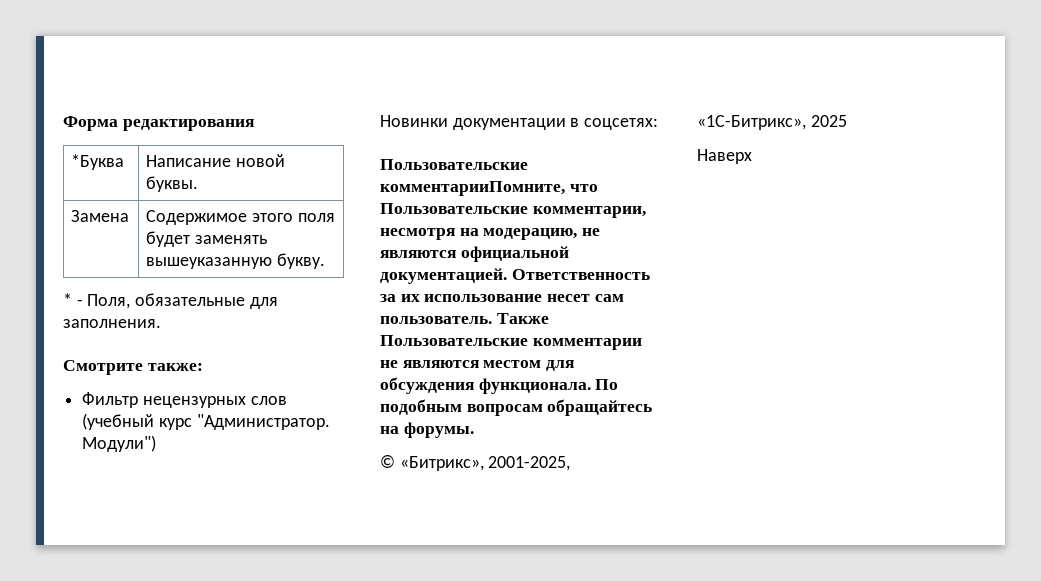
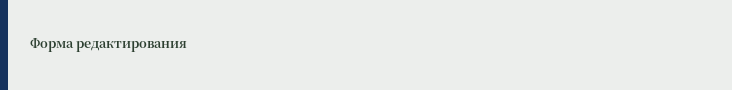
[71,154,125,170] [146,154,286,167] [146,176,199,192] [71,210,130,222] [146,210,335,225] [146,231,268,247] [146,253,326,269] [63,293,278,309] [63,319,161,328] [63,360,203,375] [82,392,287,408] [82,413,330,430] [82,435,157,452] [380,115,659,130] [380,159,528,170] [380,181,598,196] [380,203,646,218] [380,228,601,240] [380,246,569,262] [380,268,650,284] [380,294,624,302] [380,313,549,324] [380,335,642,350] [380,360,575,371] [380,377,619,394] [380,399,653,416] [380,422,474,438] [380,455,571,471] [697,115,847,130] [697,149,752,164] // *Буква | Написание новой буквы. // Замена | Содержимое этого поля будет заменять вышеуказанную букву. // * - Поля, обязательные для заполнения. // Смотрите также: // Фильтр нецензурных слов (учебный курс "Администратор. Модули") // Новинки документации в соцсетях: // Пользовательские комментарииПомните, что Пользовательские комментарии, несмотря на модерацию, не являются официальной документацией. Ответственность за их использование несет сам пользователь. Также Пользовательские комментарии не являются местом для обсуждения функционала. По подобным вопросам обращайтесь на форумы. // © «Битрикс», 2001-2025, «1С-Битрикс», 2025 // Наверх -> (188, 46) none

